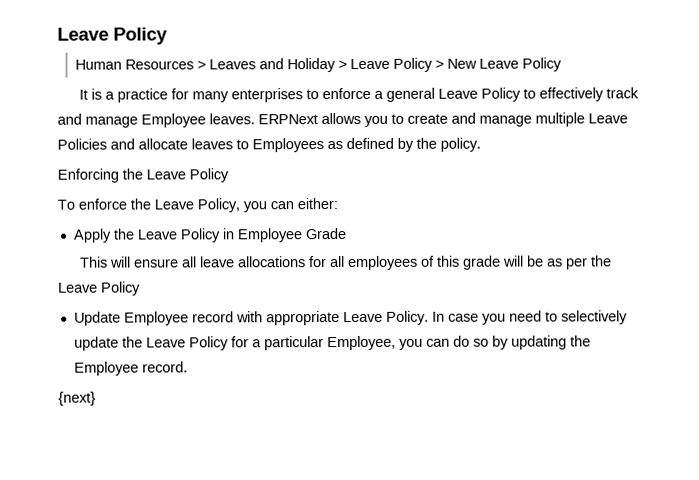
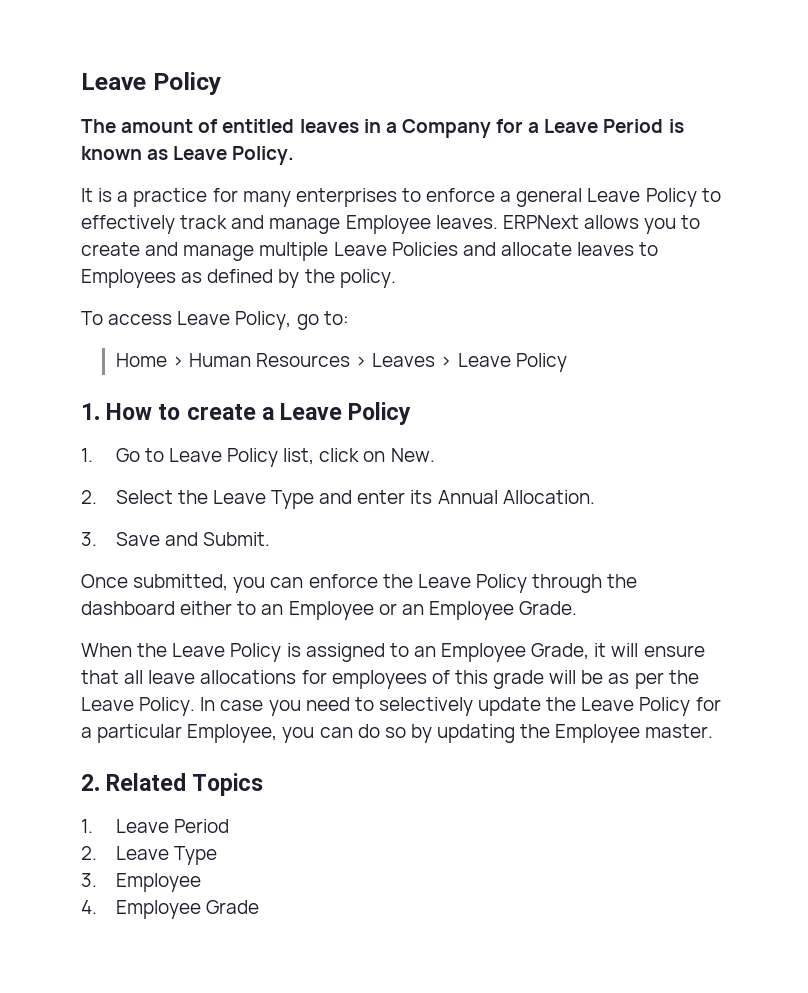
[57,27,168,45] [75,57,563,73] Leave Policy // Human Resources > Leaves and Holiday > Leave Policy > New Leave Policy -> [81,72,221,95] [81,119,684,138] [81,146,295,165] Leave Policy // The amount of entitled leaves in a Company for a Leave Period is known as Leave Policy.
[57,168,229,183] [57,198,338,213] [72,228,346,243] [80,256,109,268] Enforcing the Leave Policy // To enforce the Leave Policy, you can either: // Apply the Leave Policy in Employee Grade // This -> [81,311,349,330] [115,353,567,372] [81,402,412,425] [81,448,435,467] [81,490,595,509] [81,532,270,546] [81,574,638,593] [81,601,578,620] [81,643,607,662] To access Leave Policy, go to: // Home > Human Resources > Leaves > Leave Policy // 1. How to create a Leave Policy // 1. Go to Leave Policy list, click on New. // 2. Select the Leave Type and enter its Annual Allocation. // 3. Save and Submit. // Once submitted, you can enforce the Leave Policy through the dashboard either to an Employee or an Employee Grade. // When the Leave Policy is assigned to an Employee Grade, it
(180, 263) none -> [81,670,119,684] that
[330,256,346,268] all -> (327, 677) none
[101,281,141,296] [73,311,383,326] Policy // Update Employee record with appropriate Leave -> (134, 704) none
[141,361,188,373] [58,391,96,406] record. // {next} -> [645,724,714,738] [81,773,264,796] [81,819,229,833] [81,846,217,865] [81,873,201,892] [81,900,259,919] master. // 2. Related Topics // 1. Leave Period // 2. Leave Type // 3. Employee // 4. Employee Grade

